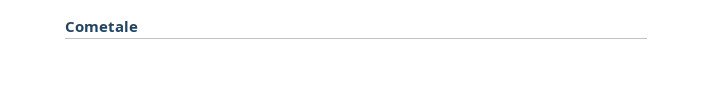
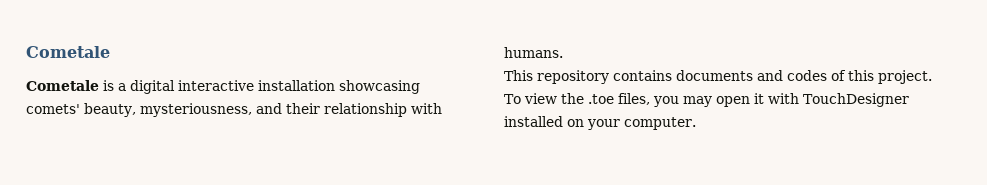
[65,21,138,32] Cometale -> [26,46,110,58] [26,80,420,94] [26,103,442,117] [504,47,563,58] [504,70,932,84] [504,93,909,107] [504,116,696,130] Cometale // Cometale is a digital interactive installation showcasing comets' beauty, mysteriousness, and their relationship with humans. // This repository contains documents and codes of this project. To view the .toe files, you may open it with TouchDesigner installed on your computer.

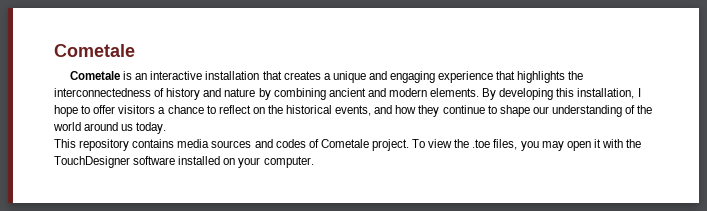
[118,80,420,94] [26,103,442,117] [504,47,563,58] a digital interactive installation showcasing comets' beauty, mysteriousness, and their relationship with humans. -> [135,71,584,83] [54,88,641,100] [54,105,653,117] [53,122,167,134] an interactive installation that creates a unique and engaging experience that highlights the interconnectedness of history and nature by combining ancient and modern elements. By developing this installation, I hope to offer visitors a chance to reflect on the historical events, and how they continue to shape our understanding of the world around us today.
[676,70,753,81] documents -> [177,139,252,148] media sources
[848,70,874,81] this -> [320,139,369,148] Cometale
[802,93,909,107] TouchDesigner -> [626,139,642,148] [54,156,176,168] the TouchDesigner software

